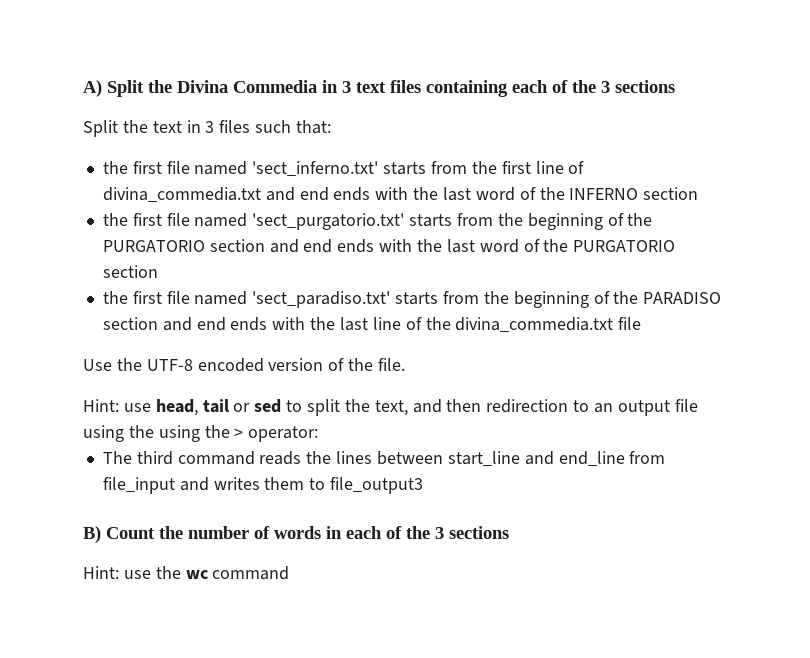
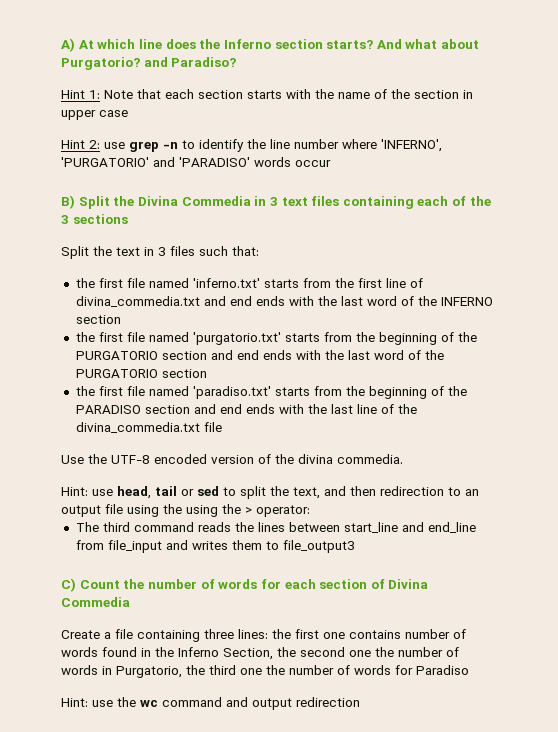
(102, 88) none -> [78,39,480,49] [61,57,237,70] [61,89,473,99] [61,110,128,120] [61,139,442,152] [61,157,331,167] [61,195,75,209] At which line does the Inferno section starts? And what about Purgatorio? and Paradiso? // Hint 1: Note that each section starts with the name of the section in upper case // Hint 2: use grep -n to identify the line number where 'INFERNO', 'PURGATORIO' and 'PARADISO' words occur // B)
[252,161,379,176] 'sect_inferno.txt' -> [192,278,260,288] 'inferno.txt'
[252,213,405,230] 'sect_purgatorio.txt' -> [192,332,281,345] 'purgatorio.txt'
[252,291,391,308] 'sect_paradiso.txt' -> [192,386,271,399] 'paradiso.txt'
[378,358,406,371] file. -> [298,454,403,464] divina commedia.
[83,526,101,543] B) -> [61,578,76,592] C)
[326,526,509,539] in each of the 3 sections -> [260,579,429,589] [61,597,130,607] [61,629,466,642] [61,647,459,660] [61,665,469,678] for each section of Divina Commedia // Create a file containing three lines: the first one contains number of words found in the Inferno Section, the second one the number of words in Purgatorio, the third one the number of words for Paradiso
(290, 573) none -> [226,697,360,710] and output redirection

